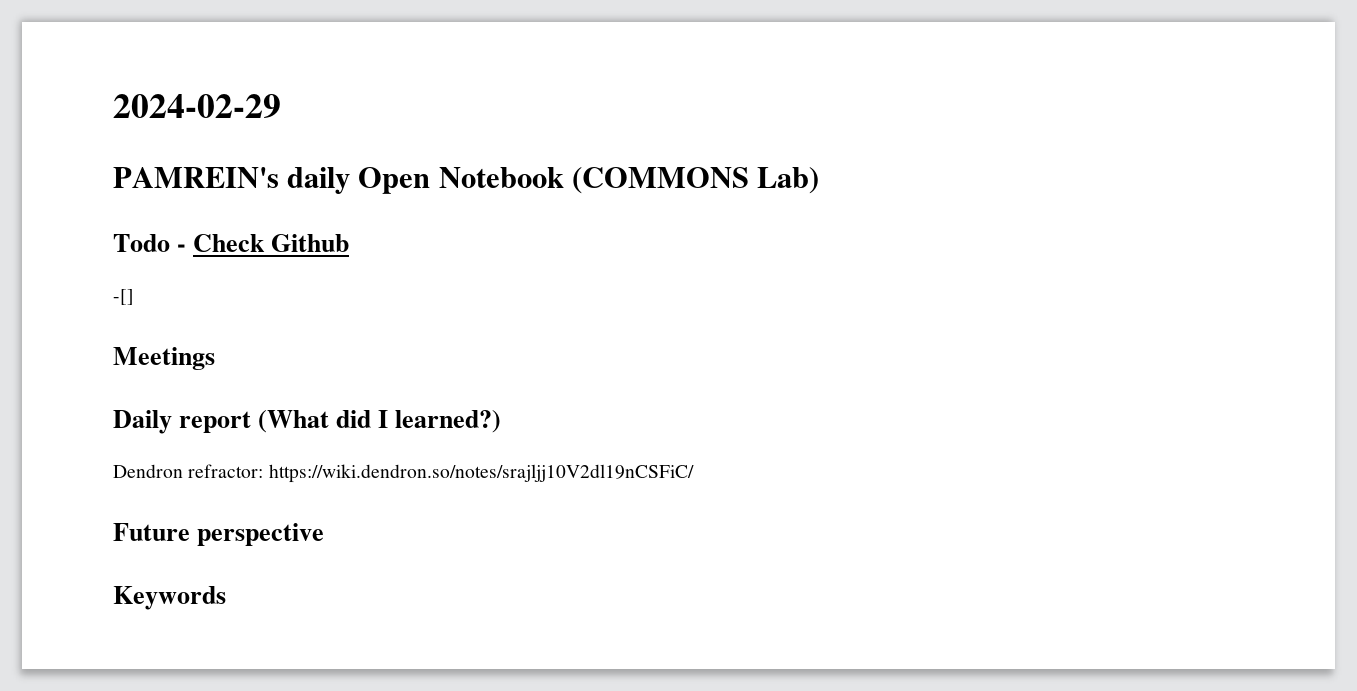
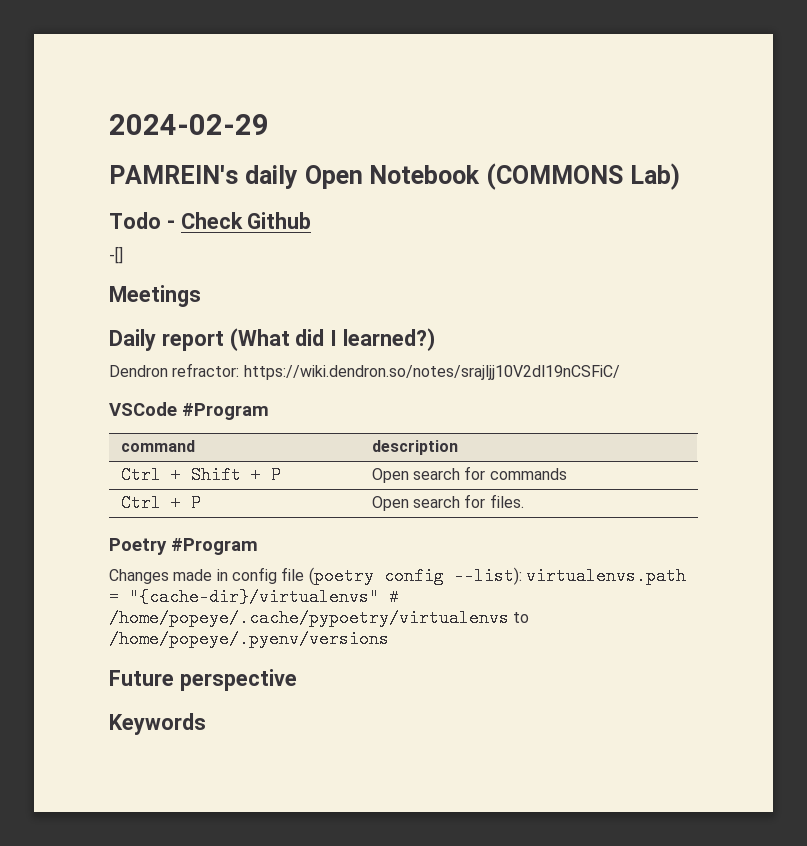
(694, 473) none -> [109,402,269,420] [120,440,195,452] [371,440,458,455] [120,466,281,484] [371,466,567,483] [120,494,201,512] [371,494,524,511] [109,538,258,555] [109,567,686,585] [109,588,399,606] [109,609,530,627] [109,630,389,648] // VSCode #Program // command | description // Ctrl + Shift + P | Open search for commands // Ctrl + P | Open search for files. // Poetry #Program // Changes made in config file (poetry config --list): virtualenvs.path = "{cache-dir}/virtualenvs" # /home/popeye/.cache/pypoetry/virtualenvs to /home/popeye/.pyenv/versions

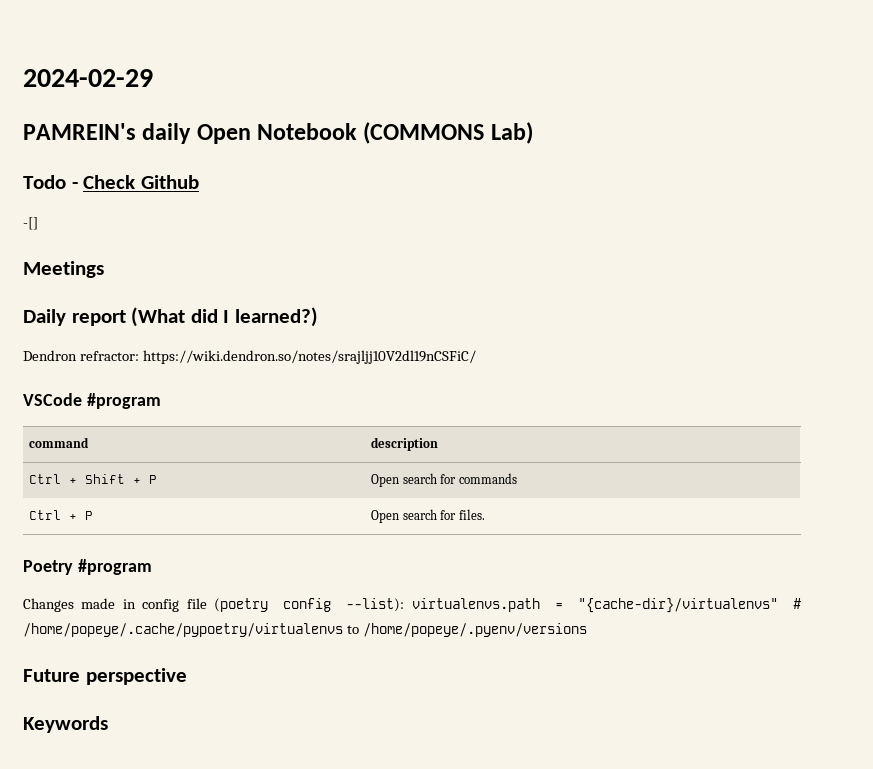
[182,403,269,420] #Program -> [86,393,161,409] #program
[171,538,258,555] #Program -> [77,559,152,575] #program

